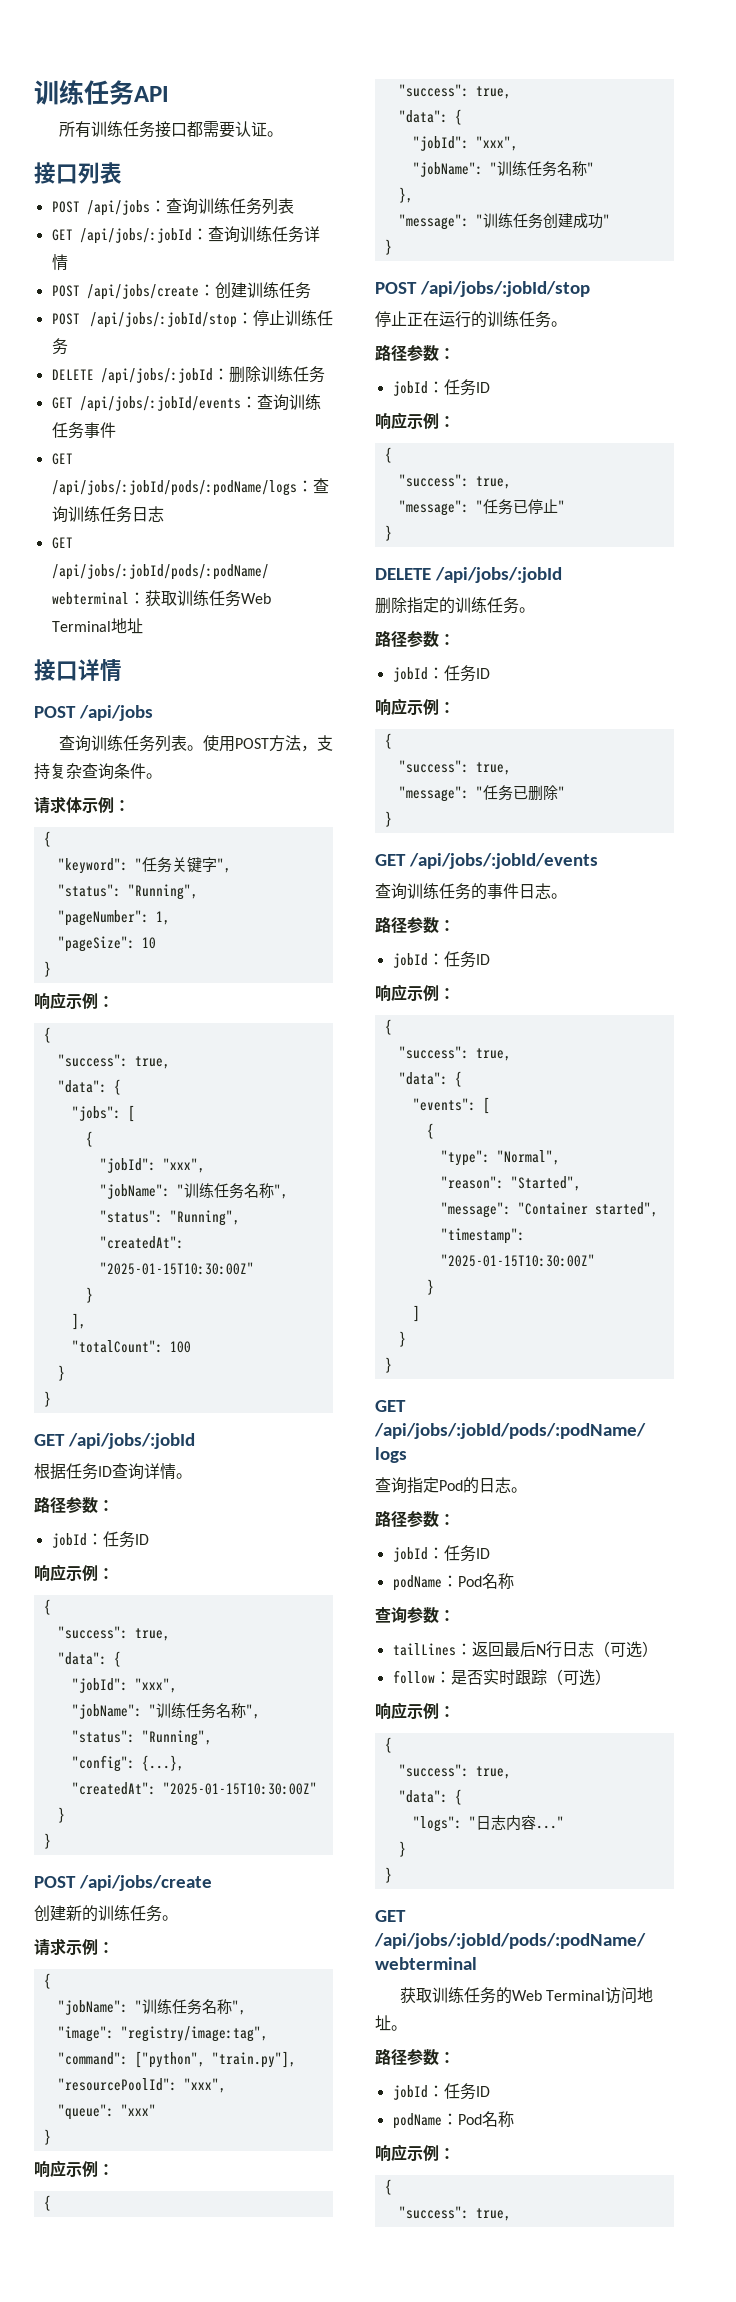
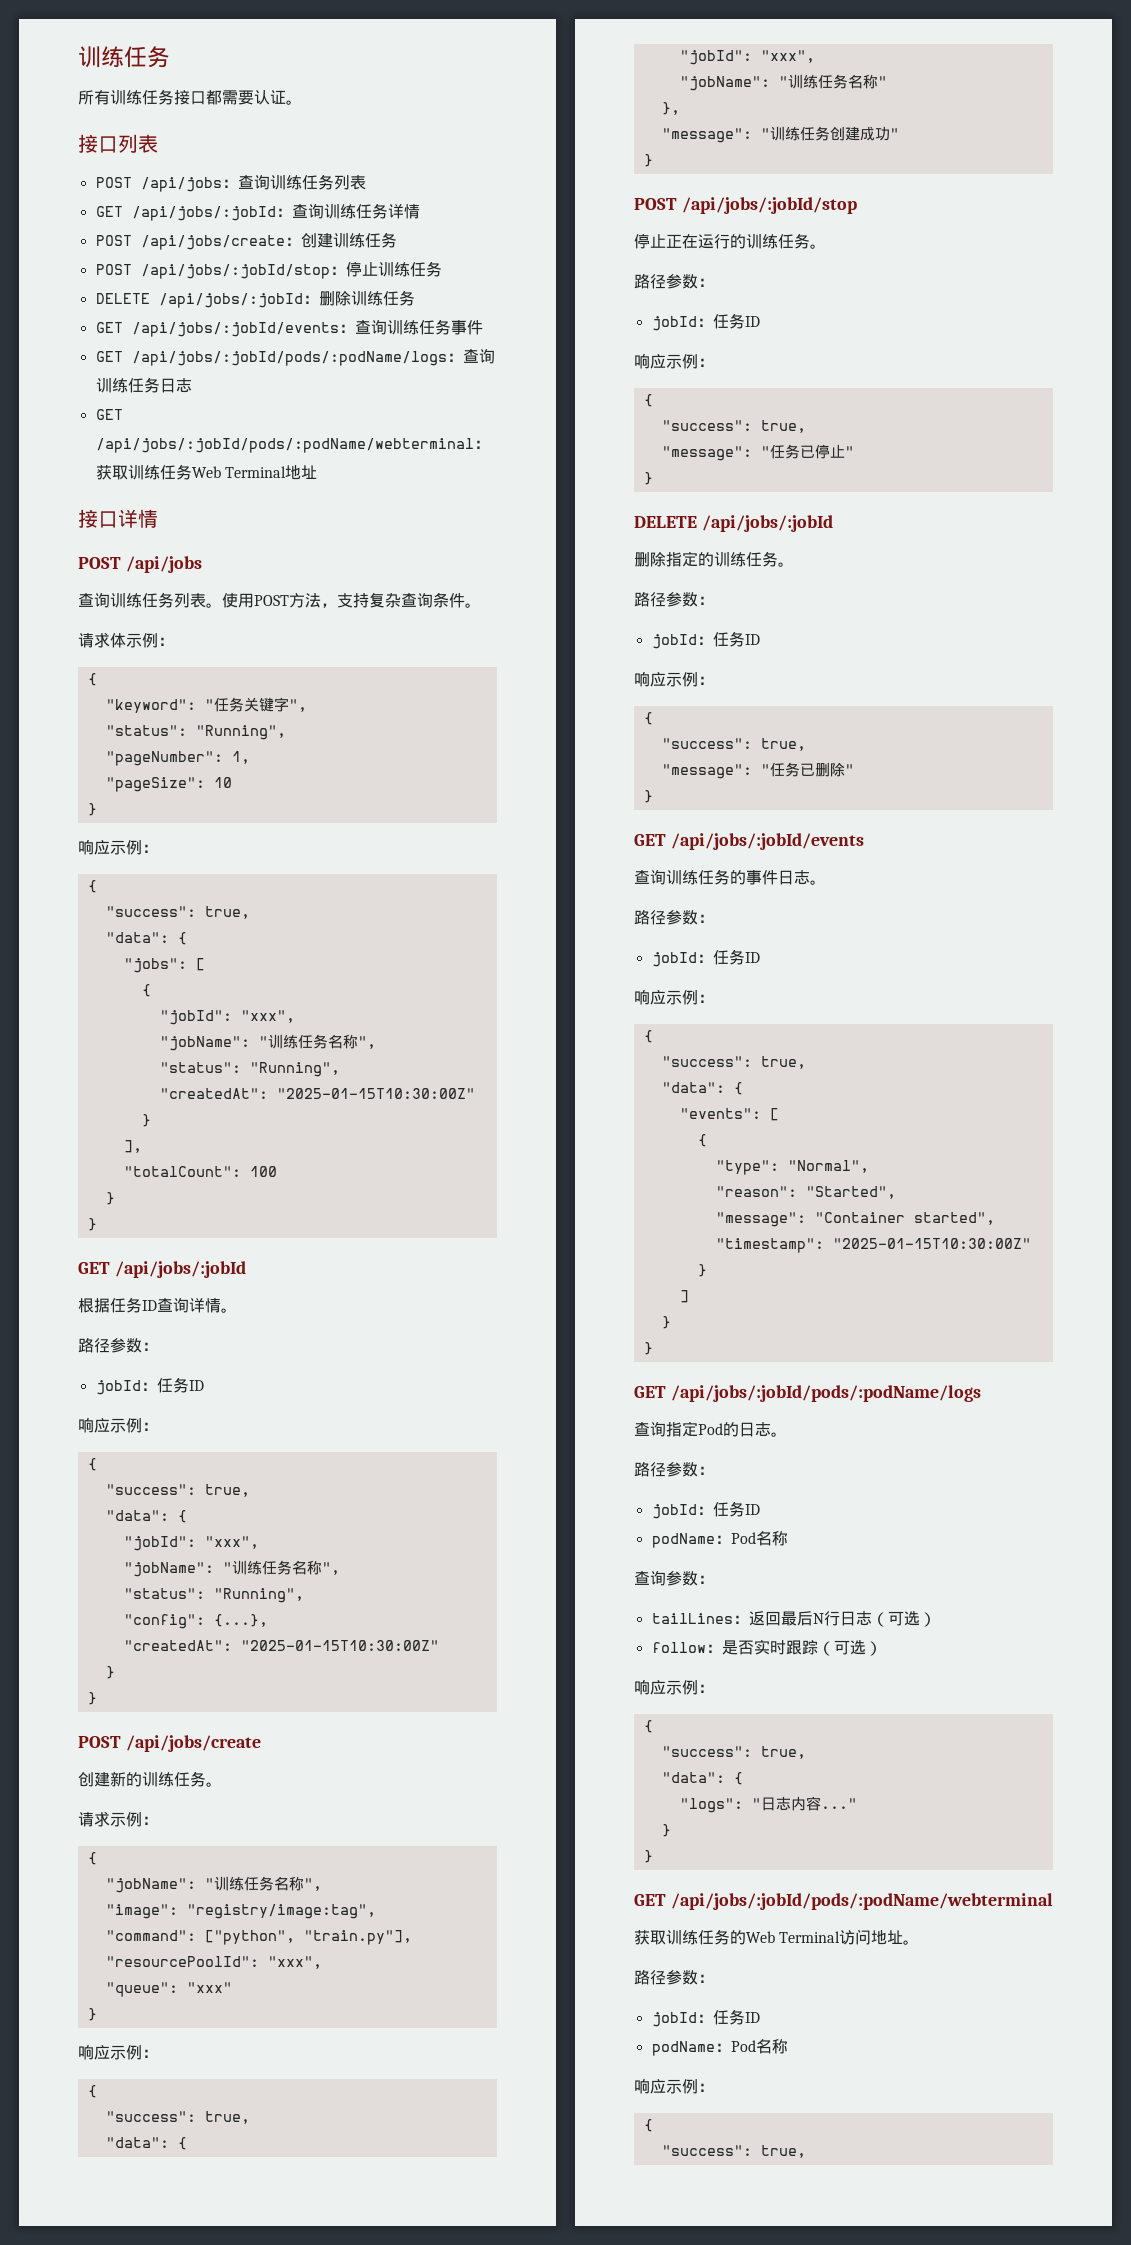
[34,80,169,105] 训练任务API -> [78,46,170,68] 训练任务

